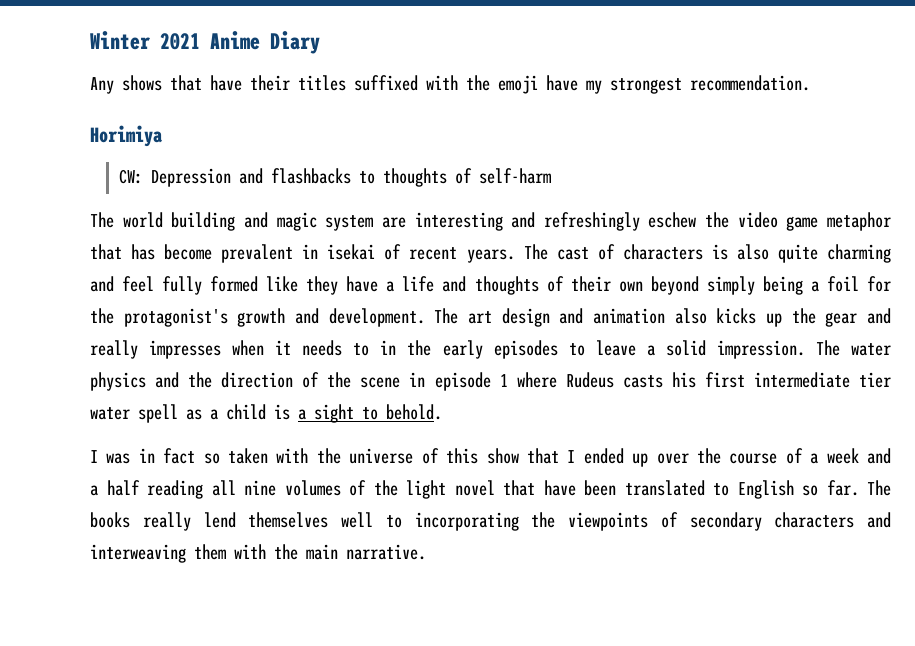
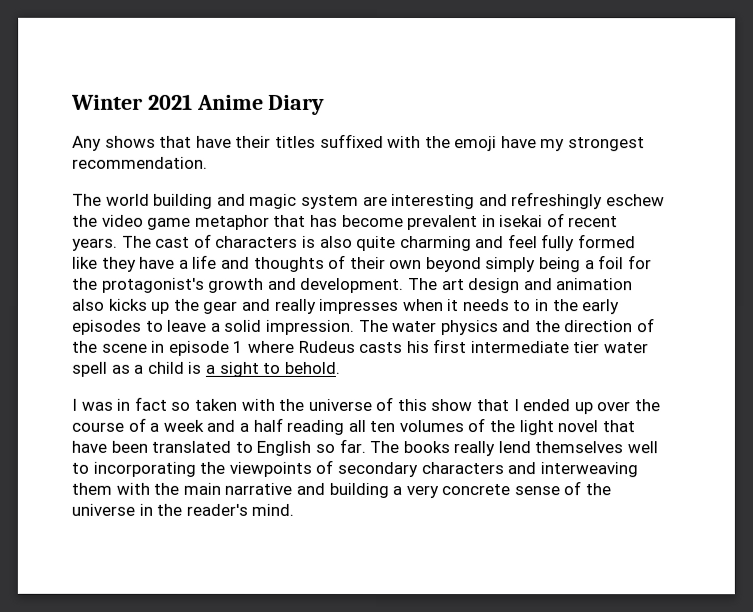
[90,125,163,147] [118,168,551,187] // Horimiya // CW: Depression and flashbacks to thoughts of self-harm -> (208, 162) none
[244,480,276,496] nine -> [369,420,396,433] ten
[346,544,426,560] narrative. -> [224,481,612,499] [71,503,295,516] narrative and building a very concrete sense of the universe in the reader's mind.

